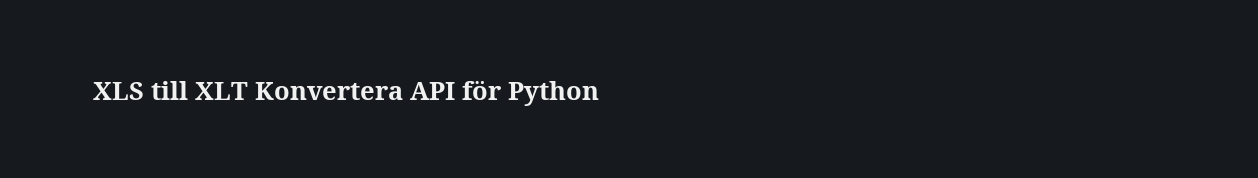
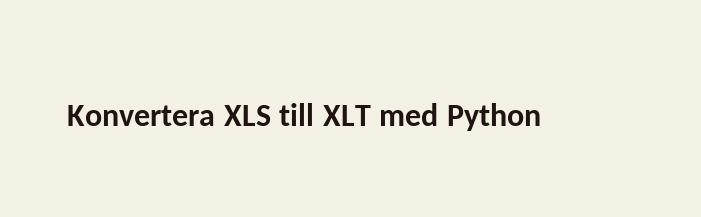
(93, 91) none -> [67,105,215,126] Konvertera
[255,81,501,100] Konvertera API för -> [379,103,439,126] med

